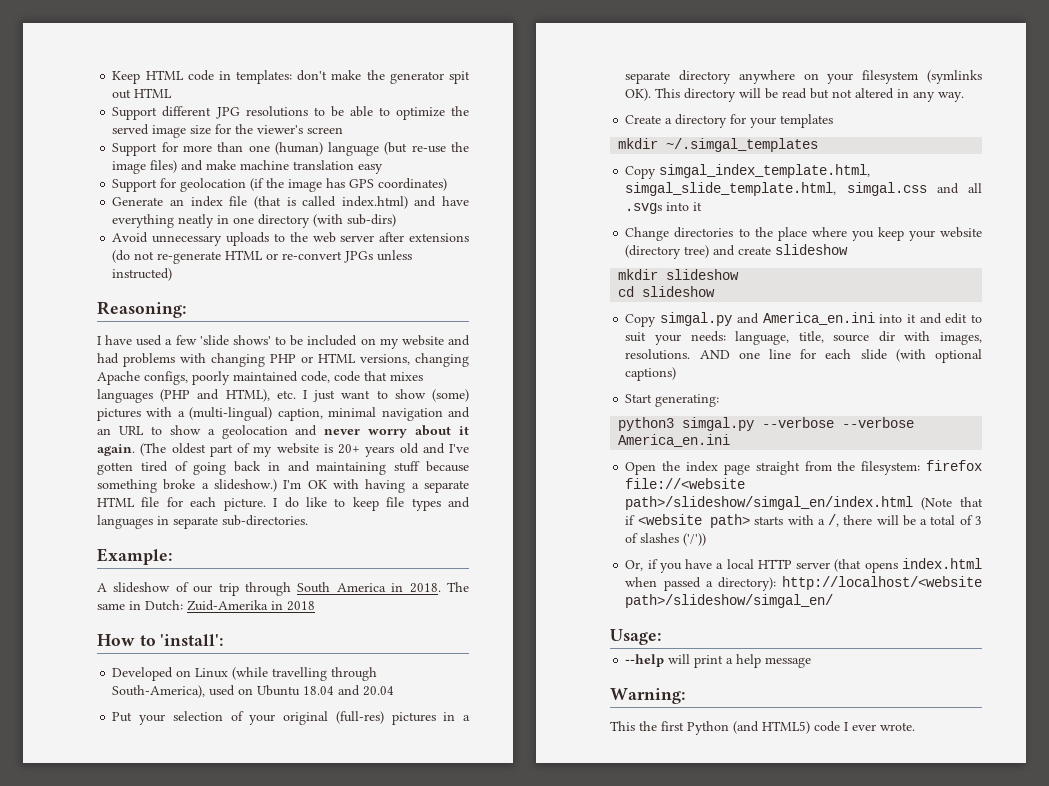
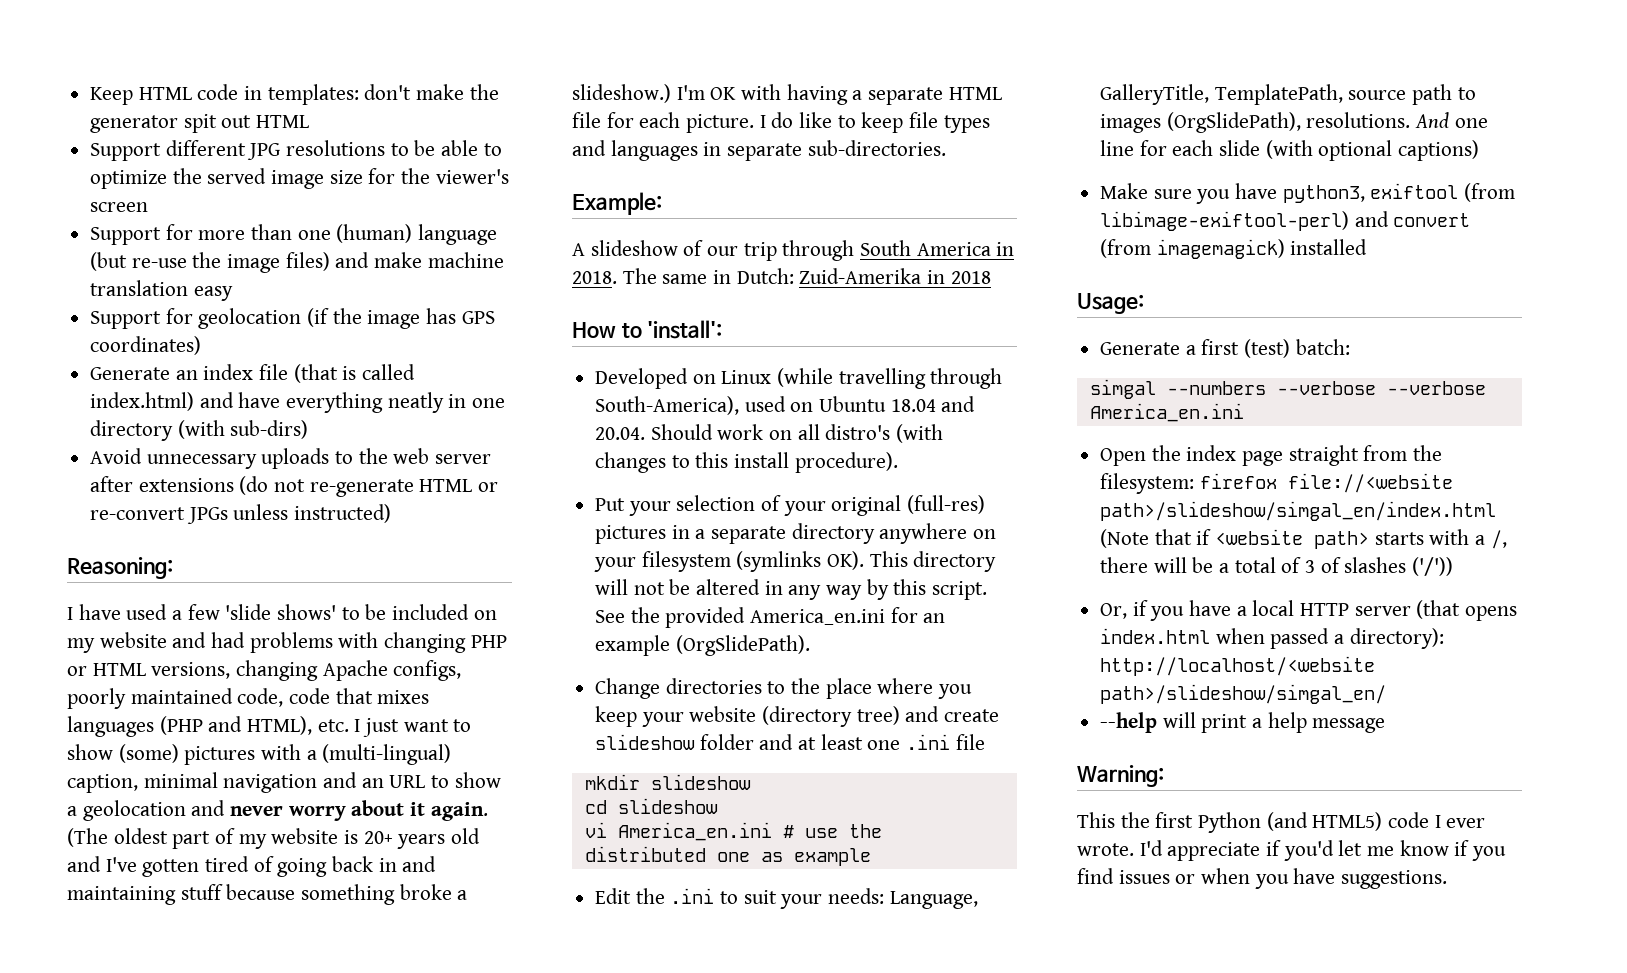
[363,686,395,696] 20.04 -> [595,424,944,443] [595,452,898,473] 20.04. Should work on all distro's (with changes to this install procedure).
[765,88,965,102] [625,114,834,128] [618,138,819,152] [625,164,871,179] [625,182,982,196] [625,202,703,214] be read but not altered in any way. // Create a directory for your templates // mkdir ~/.simgal_templates // Copy simgal_index_template.html, simgal_slide_template.html, simgal.css and all .svgs into it -> [633,579,988,600] [595,607,946,628] [595,635,810,656] not be altered in any way by this script. See the provided America_en.ini for an example (OrgSlidePath).
[618,269,740,280] [618,286,716,297] [625,312,982,327] [625,331,982,345] [625,349,730,360] // mkdir slideshow // cd slideshow // Copy simgal.py and America_en.ini into it and edit to suit your needs: language, title, source dir with images, resolutions. AND -> [699,734,985,750] [584,774,751,790] [584,798,718,814] [584,822,882,841] [584,846,871,866] [595,888,978,909] [1100,84,1476,105] [1100,112,1450,133] folder and at least one .ini file // mkdir slideshow // cd slideshow // vi America_en.ini # use the distributed one as example // Edit the .ini to suit your needs: Language, GalleryTitle, TemplatePath, source path to images (OrgSlidePath), resolutions. And
[625,394,720,407] [618,417,755,431] Start generating: // python3 simgal.py -> [1100,183,1516,204] [1100,211,1471,231] [1100,239,1368,259] [1077,293,1144,314] [1100,339,1350,358] [1089,379,1266,399] Make sure you have python3, exiftool (from libimage-exiftool-perl) and convert (from imagemagick) installed // Usage: // Generate a first (test) batch: // simgal --numbers
[610,629,661,645] // Usage: -> (1387, 694) none
(915, 726) none -> [1139,840,1507,861] [1077,868,1448,889] I'd appreciate if you'd let me know if you find issues or when you have suggestions.

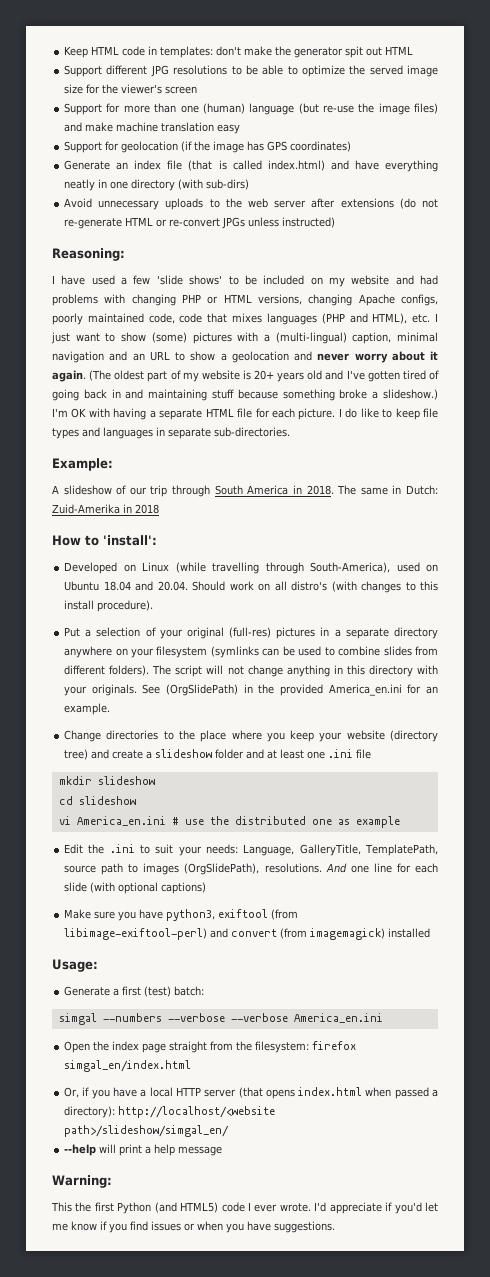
[628,501,671,516] your -> [85,629,92,637] a
[827,551,997,572] [595,579,988,600] [595,610,626,623] OK). This directory will not be altered in any way by this script. See -> [262,646,438,656] [64,665,438,677] [64,684,253,696] can be used to combine slides from different folders). The script will not change anything in this directory with your originals. See (OrgSlidePath) in
[595,635,810,656] example (OrgSlidePath). -> [64,703,111,715] example.
(1000, 715) none -> [146,751,153,759] a
[1287,473,1453,493] [1100,501,1497,521] [1100,529,1507,549] [1100,557,1454,576] file://<website path>/slideshow/simgal_en/index.html (Note that if <website path> starts with a /, there will be a total of 3 of slashes ('/')) -> [64,1060,192,1072] simgal_en/index.html

